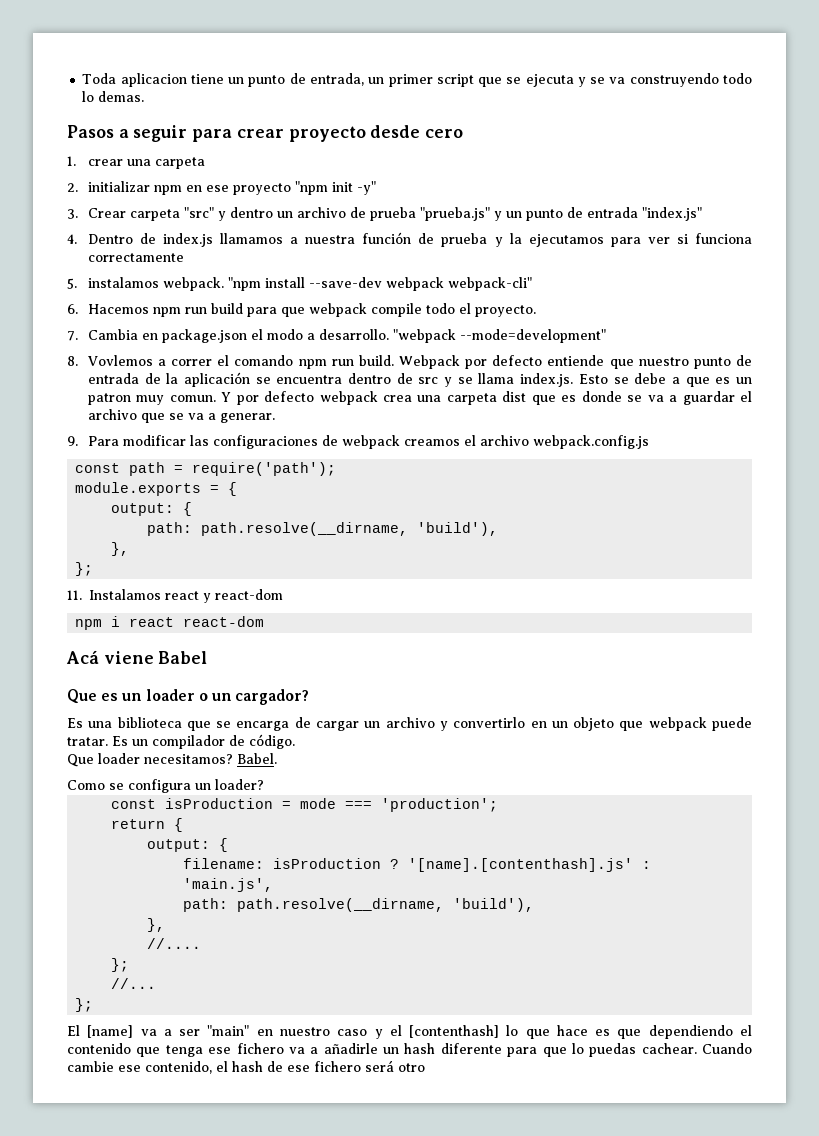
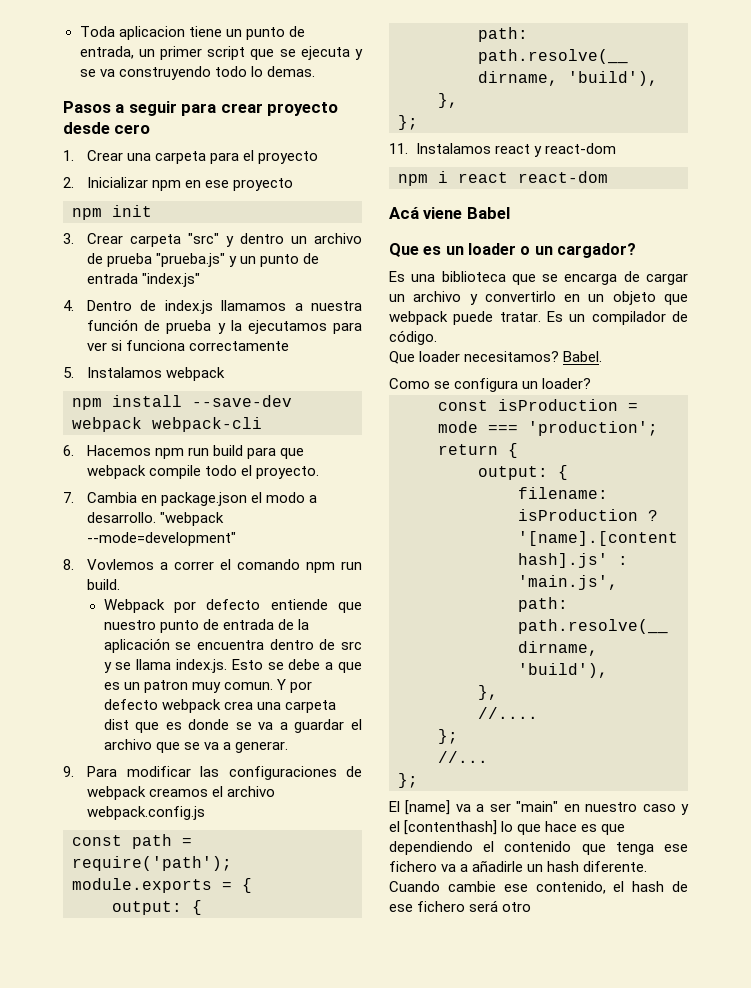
[87,157,205,169] crear una carpeta -> [87,150,319,164] Crear una carpeta para el proyecto
[87,181,150,192] initializar -> [87,177,149,188] Inicializar
[294,181,328,195] "npm -> [72,208,102,220] // npm
[356,181,376,195] -y" -> (152, 211) none
[87,277,261,291] instalamos webpack. "npm -> [87,367,226,381] [72,398,102,410] Instalamos webpack // npm
[447,277,532,291] webpack-cli" -> [152,417,262,432] webpack-cli
(394, 360) none -> (121, 584) //
[440,1043,697,1057] diferente para que lo puedas cachear. -> [583,861,648,872] diferente.

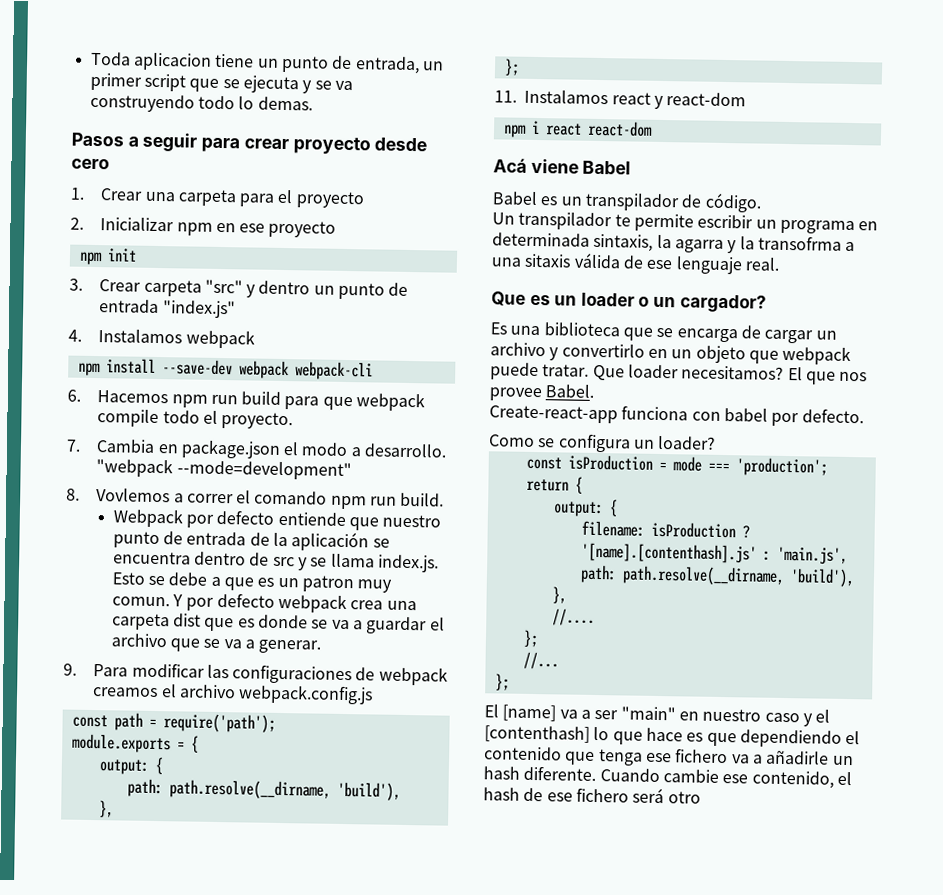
[314,233,362,244] [87,253,320,267] [87,273,201,287] [63,300,362,314] [87,319,362,334] [87,340,290,351] [63,367,74,378] archivo de prueba "prueba.js" y un punto de entrada "index.js" // 4. Dentro de index.js llamamos a nuestra función de prueba y la ejecutamos para ver si funciona correctamente // 5. -> [338,282,409,300] [99,299,236,319] [68,329,82,342] punto de entrada "index.js" // 4.
(510, 213) none -> [492,191,762,213] [492,211,879,235] [492,232,856,254] [491,252,780,275] // Babel es un transpilador de código. // Un transpilador te permite escribir un programa en determinada sintaxis, la agarra y la transofrma a una sitaxis válida de ese lenguaje real.
[547,311,688,325] [389,330,437,345] [389,351,603,364] Es un compilador de código. // Que loader necesitamos? Babel. -> [592,364,868,385] [489,384,596,402] [489,405,864,427] Que loader necesitamos? El que nos provee Babel. // Create-react-app funciona con babel por defecto.

